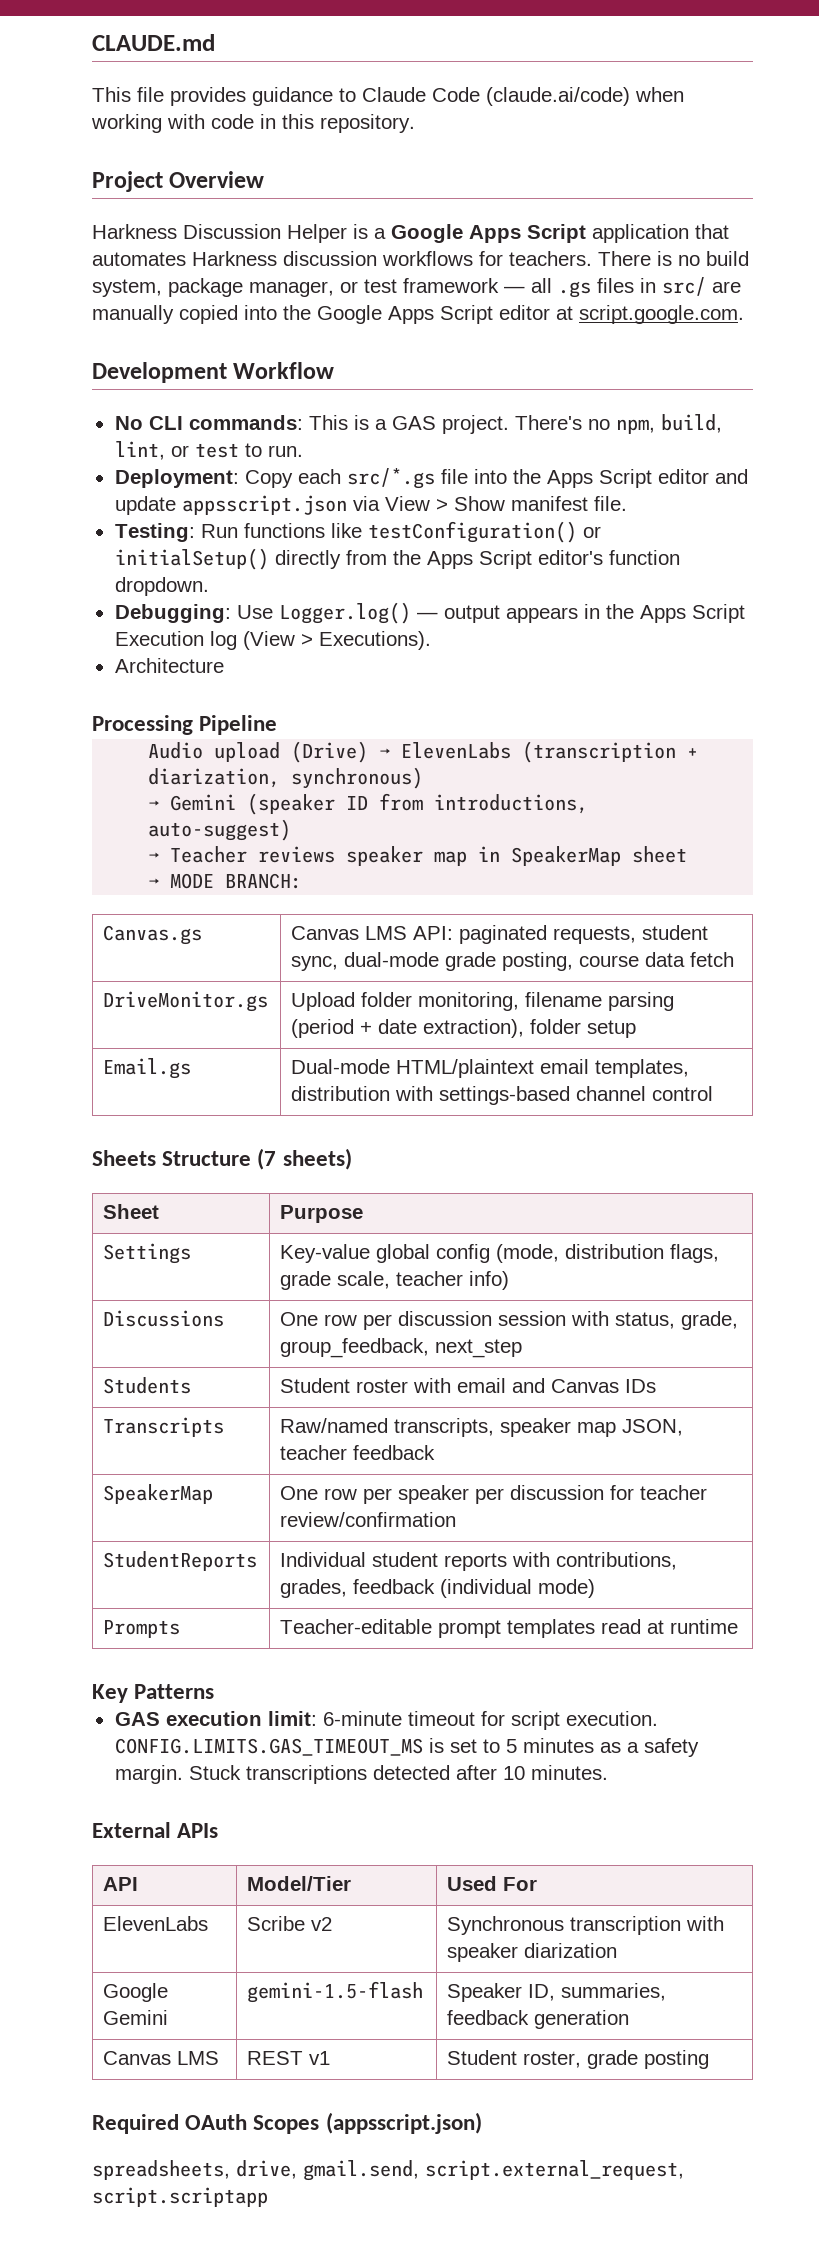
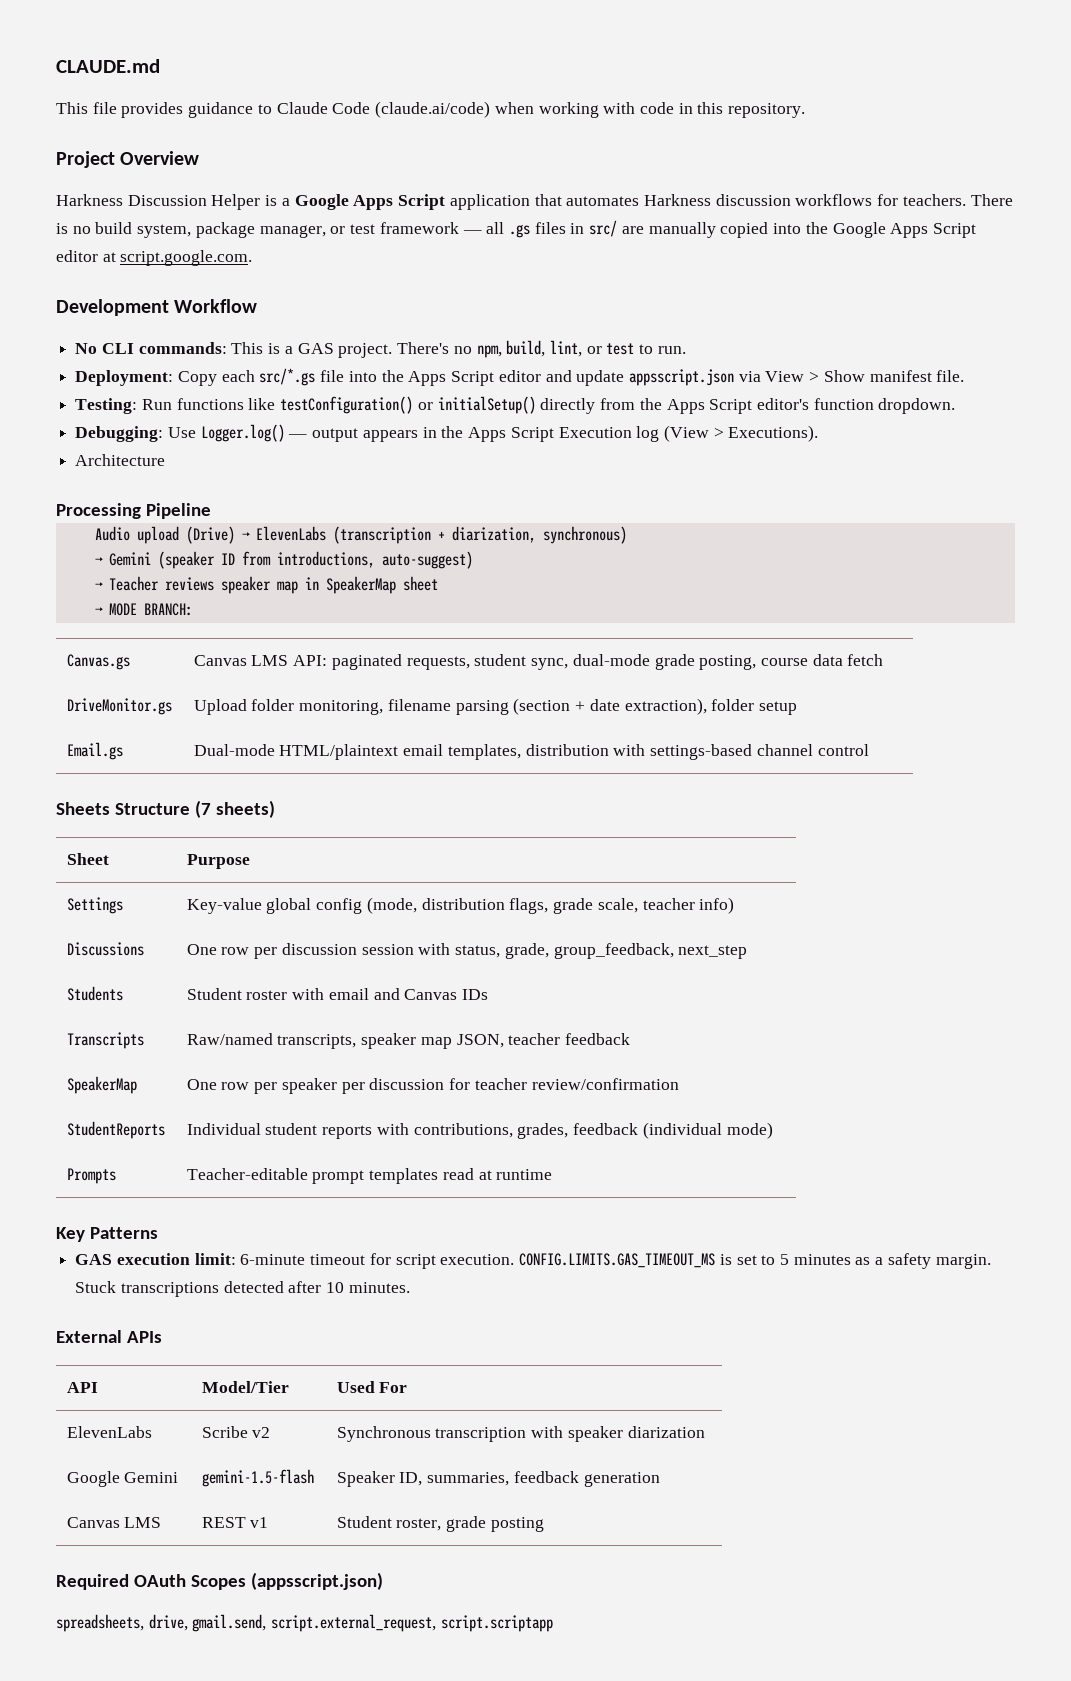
[291,1019,355,1038] (period -> [513,698,571,715] (section

